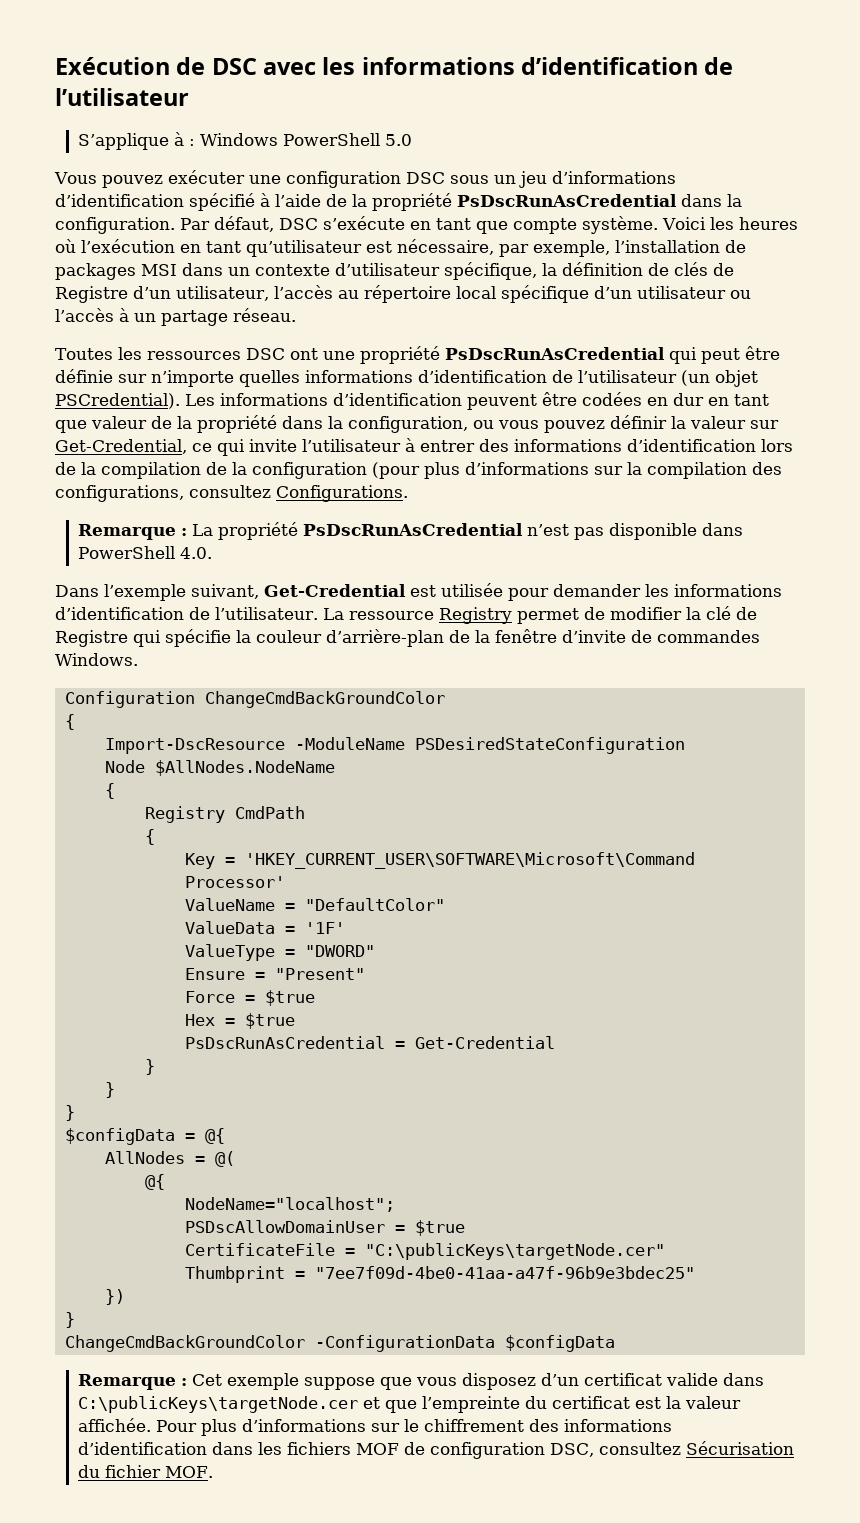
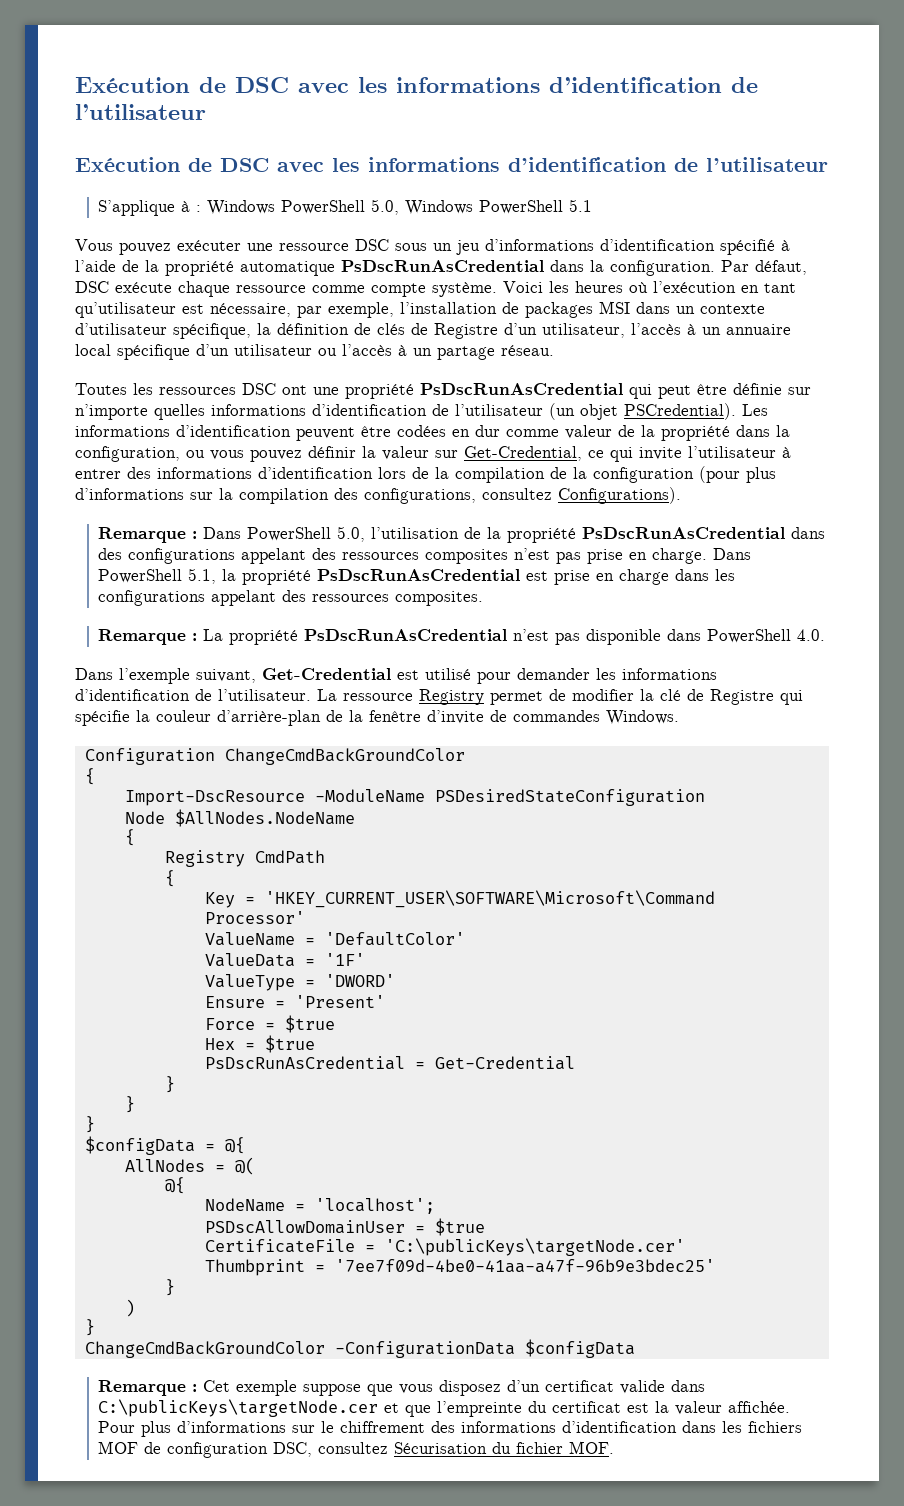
[55,57,734,75] [55,88,189,106] Exécution de DSC avec les informations d’identification de l’utilisateur -> [75,77,758,93] [75,104,206,120] [75,157,828,172] Exécution de DSC avec les informations d’identification de l’utilisateur // Exécution de DSC avec les informations d’identification de l’utilisateur
[384,134,412,146] 5.0 -> [371,199,593,215] 5.0, Windows PowerShell 5.1
[285,171,401,188] configuration -> [279,243,349,251] ressource
(452, 202) none -> [240,261,335,276] automatique
[323,216,508,234] s’exécute en tant que -> [115,281,365,297] exécute chaque ressource comme
[337,285,451,303] au répertoire -> [687,324,791,335] à un annuaire
[708,394,769,406] [55,420,87,433] en tant que -> [506,429,559,437] comme
[276,485,408,502] Configurations. -> [558,487,681,504] [98,526,826,543] [98,548,752,564] [98,568,736,585] [98,590,484,606] Configurations). // Remarque : Dans PowerShell 5.0, l’utilisation de la propriété PsDscRunAsCredential dans des configurations appelant des ressources composites n’est pas prise en charge. Dans PowerShell 5.1, la propriété PsDscRunAsCredential est prise en charge dans les configurations appelant des ressources composites.
[441,583,503,597] utilisée -> [425,668,471,680] utilisé
[304,898,445,911] "DefaultColor" -> [324,932,465,946] 'DefaultColor'
[304,945,375,957] "DWORD" -> [324,974,395,987] 'DWORD'
[274,968,365,980] "Present" -> [294,995,385,1008] 'Present'
[184,1197,395,1212] NodeName="localhost"; -> [204,1198,435,1214] NodeName = 'localhost';
[364,1243,665,1260] "C:\publicKeys\targetNode.cer" -> [384,1238,685,1256] 'C:\publicKeys\targetNode.cer'
[314,1266,695,1279] [104,1289,125,1305] "7ee7f09d-4be0-41aa-a47f-96b9e3bdec25" // }) -> [334,1259,715,1273] [164,1279,175,1296] [124,1299,135,1317] '7ee7f09d-4be0-41aa-a47f-96b9e3bdec25' // } // )

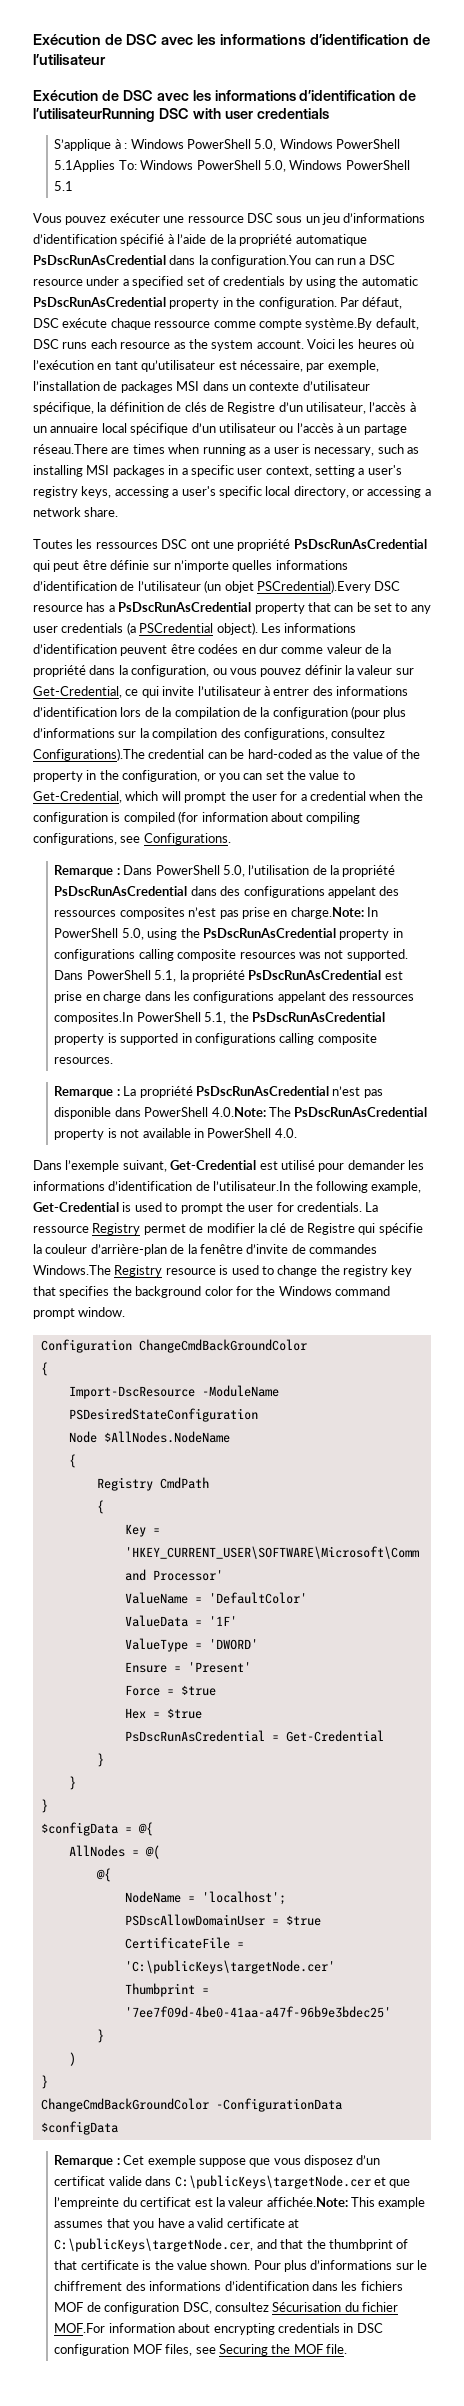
[706,157,828,172] l’utilisateur -> [33,108,329,122] l’utilisateurRunning DSC with user credentials
(564, 207) none -> [54,160,410,172] 5.1Applies To: Windows PowerShell 5.0, Windows PowerShell
(604, 266) none -> [211,255,395,267] [33,276,418,288] [33,297,256,309] configuration.You can run a DSC resource under a specified set of credentials by using the automatic PsDscRunAsCredential property in the
[432,282,497,297] système. -> [305,318,419,330] [33,339,304,351] système.By default, DSC runs each resource as the system account.
[501,345,554,356] réseau. -> [33,444,420,456] [33,465,402,477] [33,486,431,498] [33,507,119,517] réseau.There are times when running as a user is necessary, such as installing MSI packages in a specific user context, setting a user's registry keys, accessing a user's specific local directory, or accessing a network share.
[624,403,736,420] PSCredential). -> [256,580,401,593] [33,602,431,614] [33,622,258,635] PSCredential).Every DSC resource has a PsDscRunAsCredential property that can be set to any user credentials (a PSCredential object).
[558,487,681,504] Configurations). -> [33,748,421,761] [33,770,355,782] [33,791,423,803] [33,811,361,824] [33,833,231,845] Configurations).The credential can be hard-coded as the value of the property in the configuration, or you can set the value to Get-Credential, which will prompt the user for a credential when the configuration is compiled (for information about compiling configurations, see Configurations.
[652,548,708,564] charge. -> [290,907,379,919] [54,928,403,940] [54,949,408,961] charge.Note: In PowerShell 5.0, using the PsDscRunAsCredential property in configurations calling composite resources was not supported.
[395,591,484,606] composites. -> [54,1012,385,1024] [54,1033,377,1045] [54,1057,114,1064] composites.In PowerShell 5.1, the PsDscRunAsCredential property is supported in configurations calling composite resources.
(792, 636) none -> [211,1107,428,1117] [54,1128,272,1140] 4.0.Note: The PsDscRunAsCredential property is not available in PowerShell
[218,689,311,701] l’utilisateur. -> [213,1181,422,1193] [33,1202,362,1214] l’utilisateur.In the following example, Get-Credential is used to prompt the user for credentials.
[606,710,679,725] Windows. -> [33,1265,413,1277] [33,1286,390,1298] [33,1307,126,1319] Windows.The Registry resource is used to change the registry key that specifies the background color for the Windows command prompt window.
[728,1401,791,1413] affichée. -> [266,2197,426,2209] [54,2218,300,2230] [54,2238,409,2252] [54,2260,251,2270] affichée.Note: This example assumes that you have a valid certificate at C:\publicKeys\targetNode.cer, and that the thumbprint of that certificate is the value shown.
[569,1441,615,1454] MOF. -> [54,2323,383,2335] [54,2344,348,2356] MOF.For information about encrypting credentials in DSC configuration MOF files, see Securing the MOF file.

